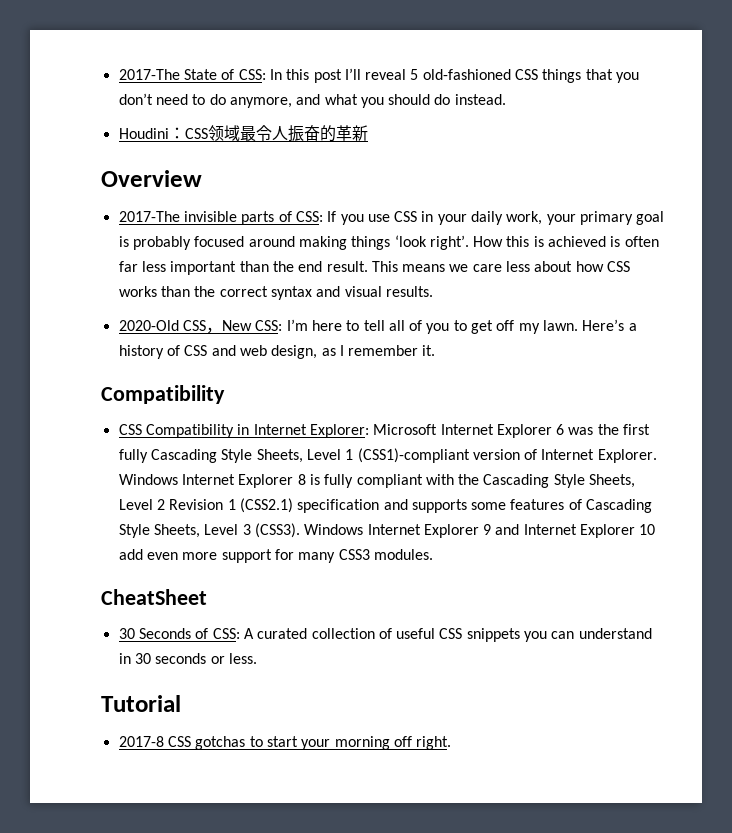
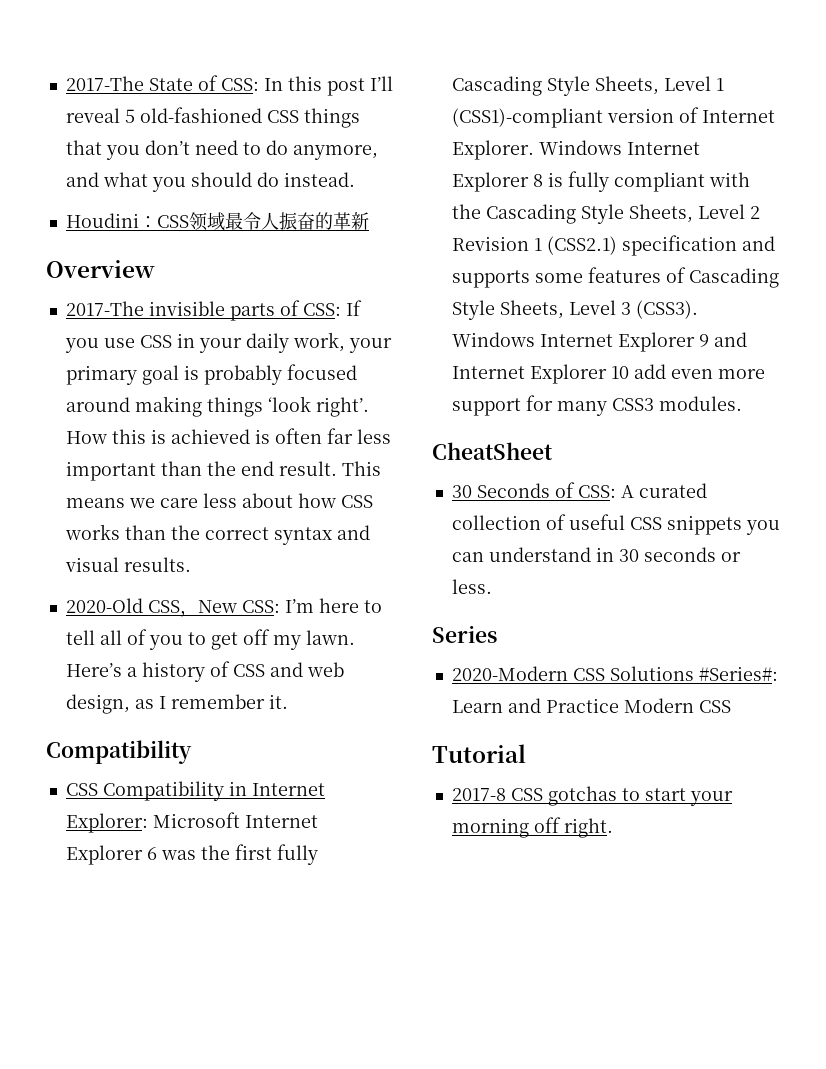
(257, 658) none -> [432,625,497,643] [451,666,778,681] [451,698,731,713] // Series // 2020-Modern CSS Solutions #Series#: Learn and Practice Modern CSS

